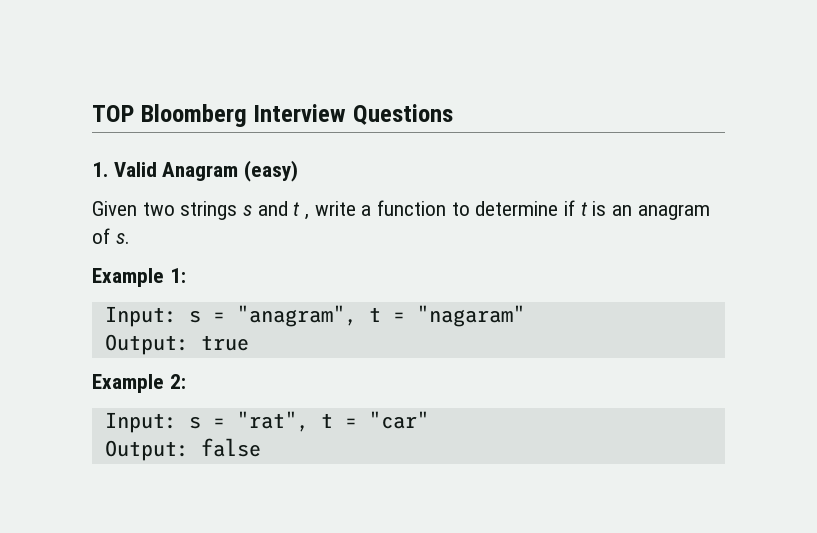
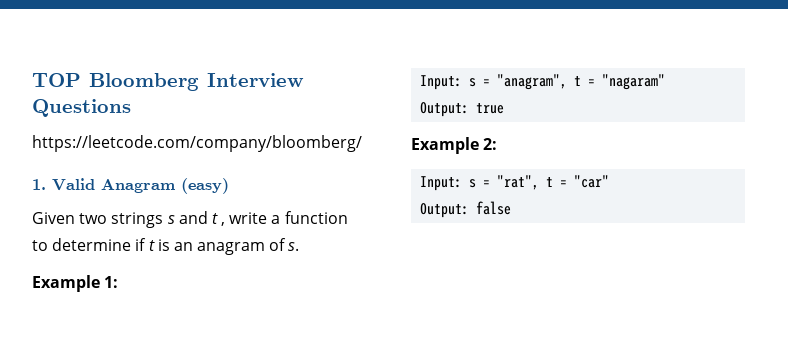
(453, 114) none -> [32,135,362,152] // https://leetcode.com/company/bloomberg/

